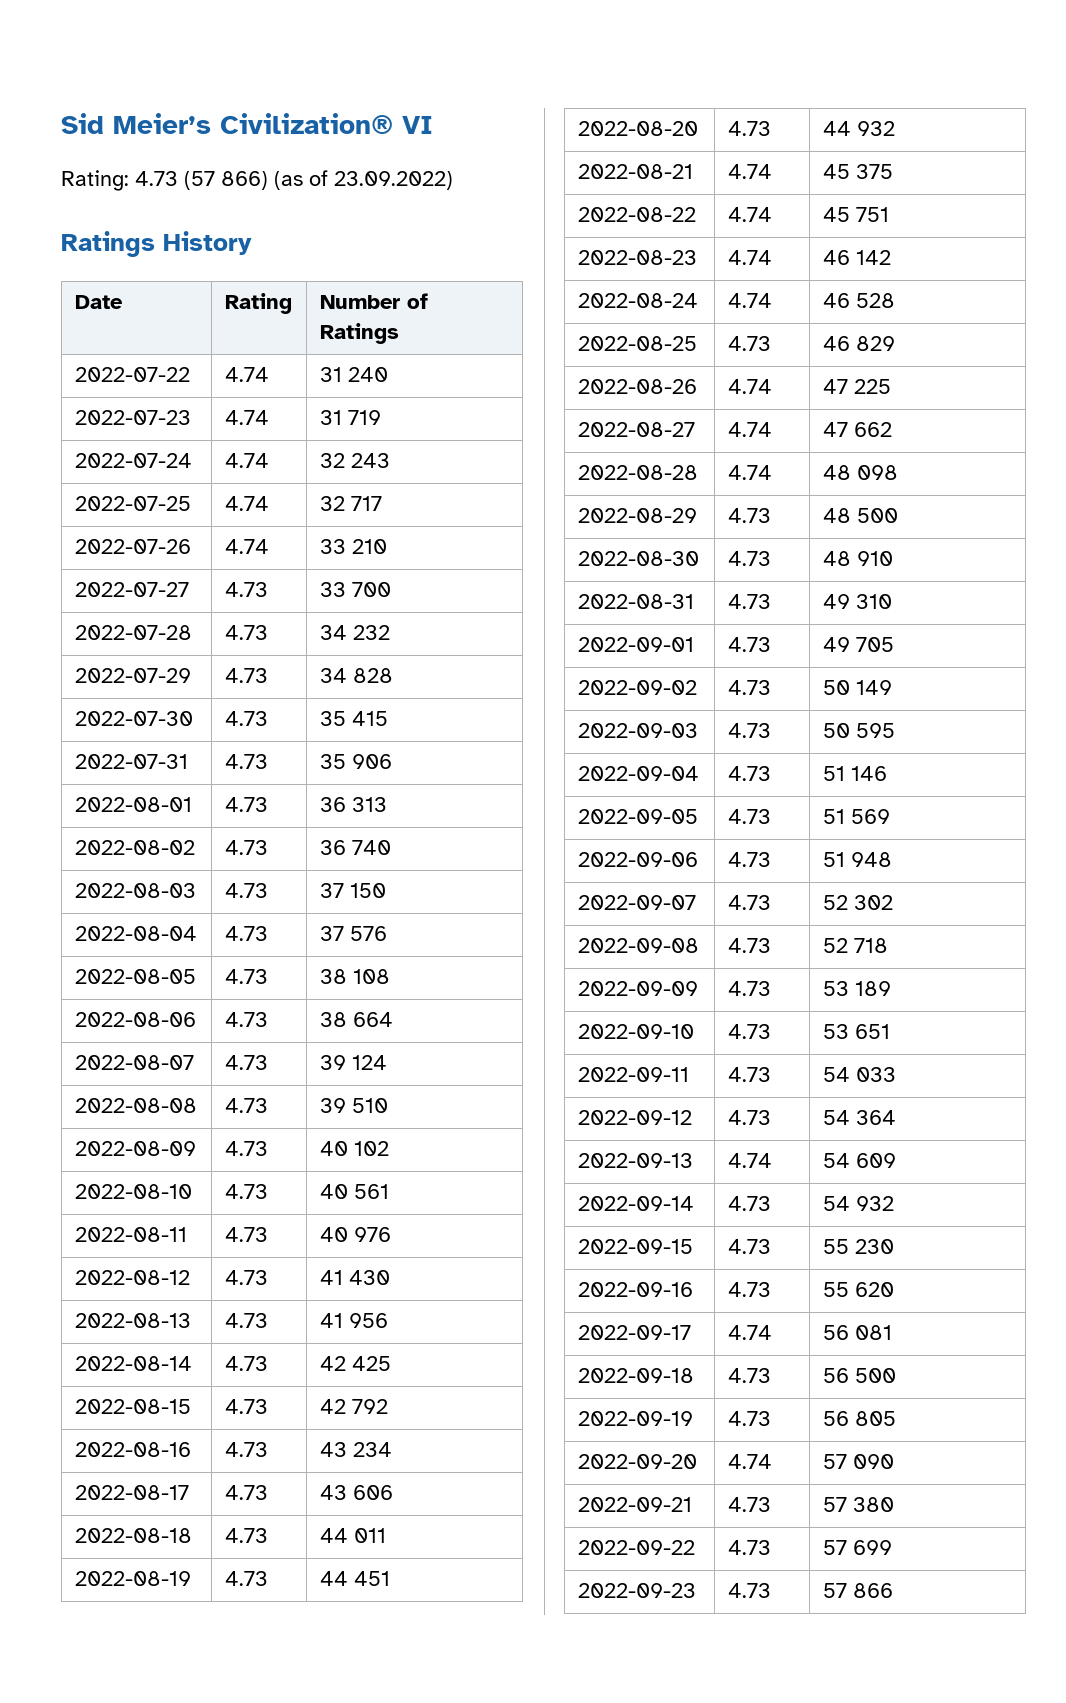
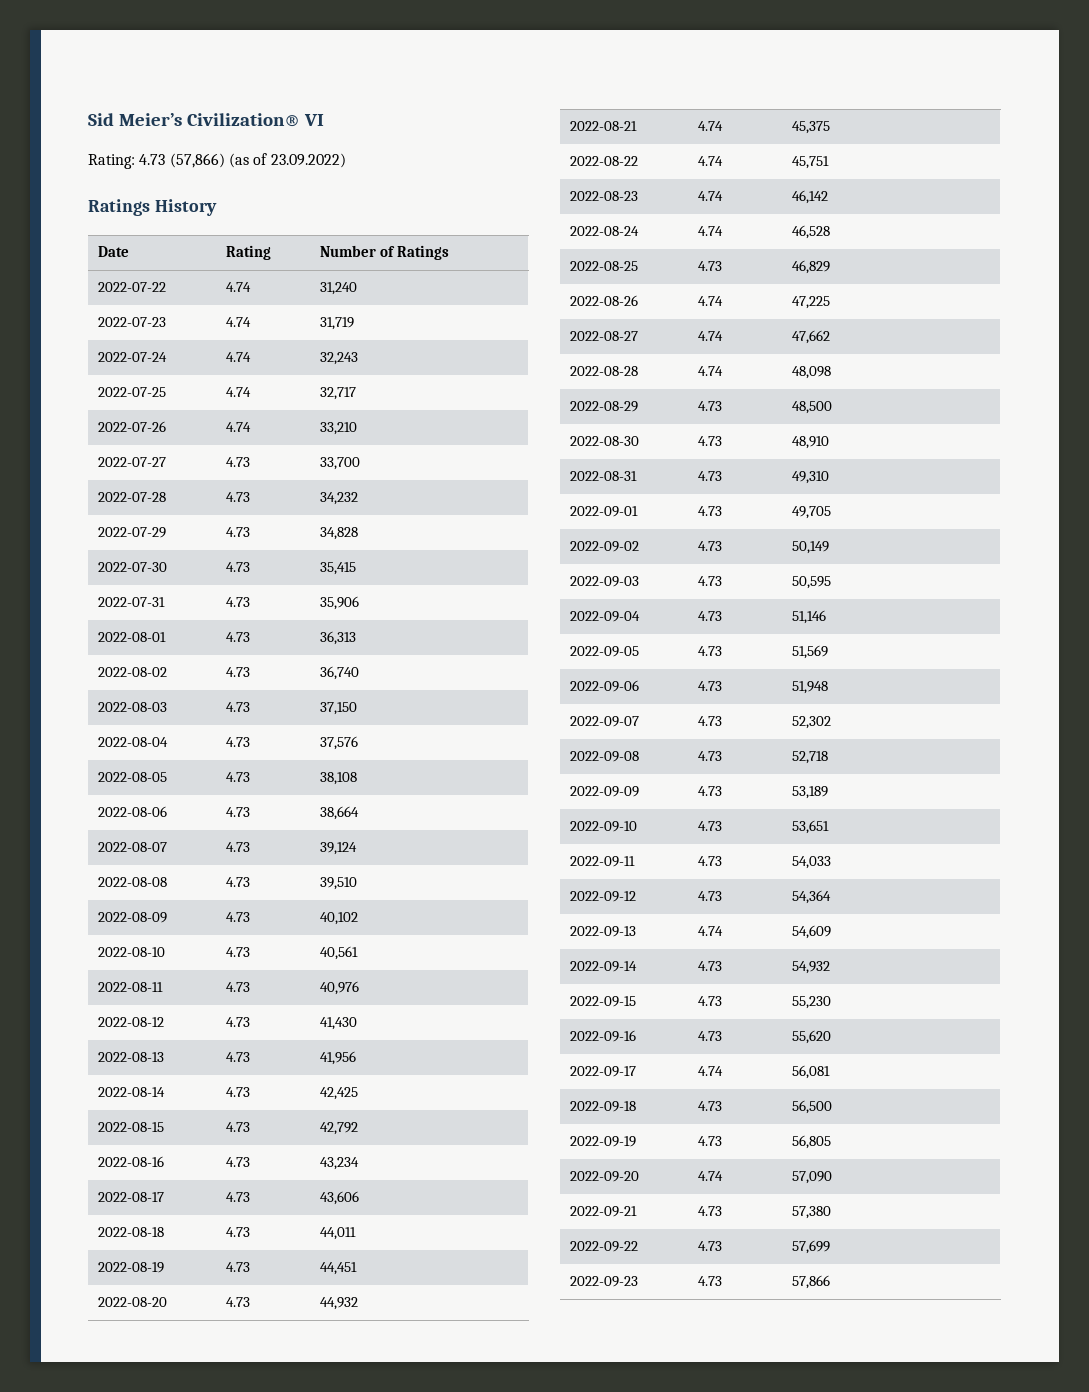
[184,171,268,190] (57 866) -> [169,153,225,168] (57,866)
[319,367,388,382] 31 240 -> [320,282,358,295] 31,240
[319,410,381,425] 31 719 -> [320,317,355,330] 31,719
[319,453,390,468] 32 243 -> [320,352,359,365] 32,243
[319,496,382,511] 32 717 -> [320,387,357,400] 32,717
[319,539,387,554] 33 210 -> [320,422,358,435] 33,210
[319,582,391,597] 33 700 -> [320,457,361,470] 33,700
[319,625,390,640] 34 232 -> [320,492,359,505] 34,232
[319,668,393,683] 34 828 -> [320,527,359,540] 34,828
[319,711,388,726] 35 415 -> [320,562,357,575] 35,415
[319,754,392,769] 35 906 -> [320,596,360,610] 35,906
[319,797,387,812] 36 313 -> [320,631,357,645] 36,313
[319,840,391,855] 36 740 -> [320,666,360,680] 36,740
[319,883,386,898] 37 150 -> [320,702,358,715] 37,150
[319,926,387,941] 37 576 -> [320,736,359,750] 37,576
[319,969,390,984] 38 108 -> [320,772,358,785] 38,108
[319,1012,393,1027] 38 664 -> [320,806,360,820] 38,664
[319,1055,387,1070] 39 124 -> [320,842,358,855] 39,124
[319,1098,388,1113] 39 510 -> [320,877,358,890] 39,510
[319,1141,389,1156] 40 102 -> [320,912,359,925] 40,102
[319,1184,389,1199] 40 561 -> [320,946,359,960] 40,561
[319,1227,391,1242] 40 976 -> [320,981,360,995] 40,976
[319,1270,390,1285] 41 430 -> [320,1017,358,1030] 41,430
[319,1313,388,1328] 41 956 -> [320,1051,357,1065] 41,956
[319,1356,391,1371] 42 425 -> [320,1087,359,1100] 42,425
[319,1399,388,1414] 42 792 -> [320,1122,359,1135] 42,792
[319,1442,392,1457] 43 234 -> [320,1157,360,1170] 43,234
[319,1485,393,1500] 43 606 -> [320,1191,360,1205] 43,606
[319,1528,386,1543] 44 011 -> [320,1227,357,1240] 44,011
[319,1571,390,1586] 44 451 -> [320,1262,358,1275] 44,451
[822,121,895,136] 44 932 -> [320,1297,359,1310] 44,932
[822,164,893,179] 45 375 -> [792,121,831,134] 45,375
[822,207,889,222] 45 751 -> [792,156,830,169] 45,751
[822,250,891,265] 46 142 -> [792,190,829,204] 46,142
[822,293,895,308] 46 528 -> [792,225,831,239] 46,528
[822,336,895,351] 46 829 -> [792,260,831,274] 46,829
[822,379,891,394] 47 225 -> [792,296,831,309] 47,225
[822,422,892,437] 47 662 -> [792,330,831,344] 47,662
[822,465,898,480] 48 098 -> [792,366,832,379] 48,098
[822,508,898,523] 48 500 -> [792,401,833,414] 48,500
[822,551,893,566] 48 910 -> [792,436,830,449] 48,910
[822,594,892,609] 49 310 -> [792,471,830,484] 49,310
[822,637,894,652] 49 705 -> [792,506,832,519] 49,705
[822,680,892,695] 50 149 -> [792,541,830,554] 50,149
[822,723,895,738] 50 595 -> [792,576,832,589] 50,595
[822,766,887,781] 51 146 -> [792,610,827,624] 51,146
[822,809,890,824] 51 569 -> [792,645,829,659] 51,569
[822,852,892,867] 51 948 -> [792,681,829,694] 51,948
[822,895,893,910] 52 302 -> [792,716,832,729] 52,302
[822,938,888,953] 52 718 -> [792,751,829,764] 52,718
[822,981,891,996] 53 189 -> [792,786,829,799] 53,189
[822,1024,890,1039] 53 651 -> [792,820,830,834] 53,651
[822,1067,896,1082] 54 033 -> [792,856,832,869] 54,033
[822,1110,896,1125] 54 364 -> [792,890,832,904] 54,364
[822,1153,896,1168] 54 609 -> [792,925,832,939] 54,609
[822,1196,894,1211] 54 932 -> [792,961,831,974] 54,932
[822,1239,894,1254] 55 230 -> [792,996,832,1009] 55,230
[822,1282,894,1297] 55 620 -> [792,1030,832,1044] 55,620
[822,1325,892,1340] 56 081 -> [792,1065,831,1079] 56,081
[822,1368,896,1383] 56 500 -> [792,1100,833,1114] 56,500
[822,1411,896,1426] 56 805 -> [792,1135,832,1149] 56,805
[822,1454,894,1469] 57 090 -> [792,1171,833,1184] 57,090
[822,1497,894,1512] 57 380 -> [792,1206,832,1219] 57,380
[822,1540,892,1555] 57 699 -> [792,1240,831,1254] 57,699
[822,1583,893,1598] 57 866 -> [792,1275,831,1289] 57,866

